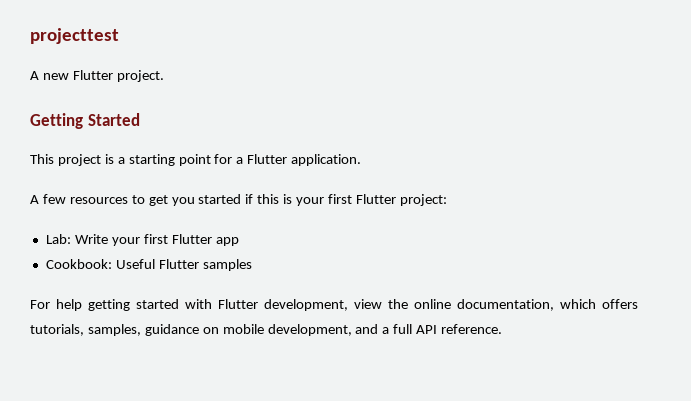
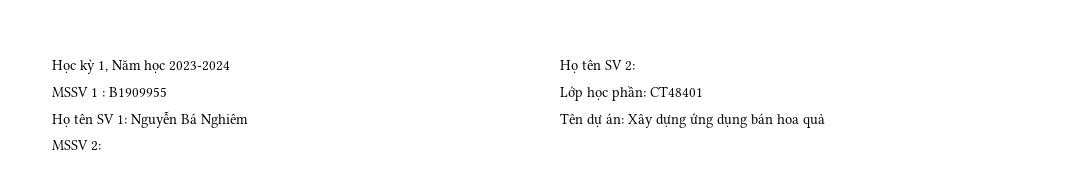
[30,28,119,44] [30,70,164,82] [30,113,140,129] [30,154,362,166] [30,194,447,206] [45,234,239,246] [45,259,252,271] [30,299,638,311] [30,324,503,336] projecttest // A new Flutter project. // Getting Started // This project is a starting point for a Flutter application. // A few resources to get you started if this is your first Flutter project: // Lab: Write your first Flutter app // Cookbook: Useful Flutter samples // For help getting started with Flutter development, view the online documentation, which offers tutorials, samples, guidance on mobile development, and a full API reference. -> [52,59,230,74] [52,87,167,97] [52,111,248,128] [52,140,101,151] [560,59,635,73] [560,86,703,101] [560,113,825,128] Học kỳ 1, Năm học 2023-2024 // MSSV 1 : B1909955 // Họ tên SV 1: Nguyễn Bá Nghiêm // MSSV 2: // Họ tên SV 2: // Lớp học phần: CT48401 // Tên dự án: Xây dựng ứng dụng bán hoa quả

